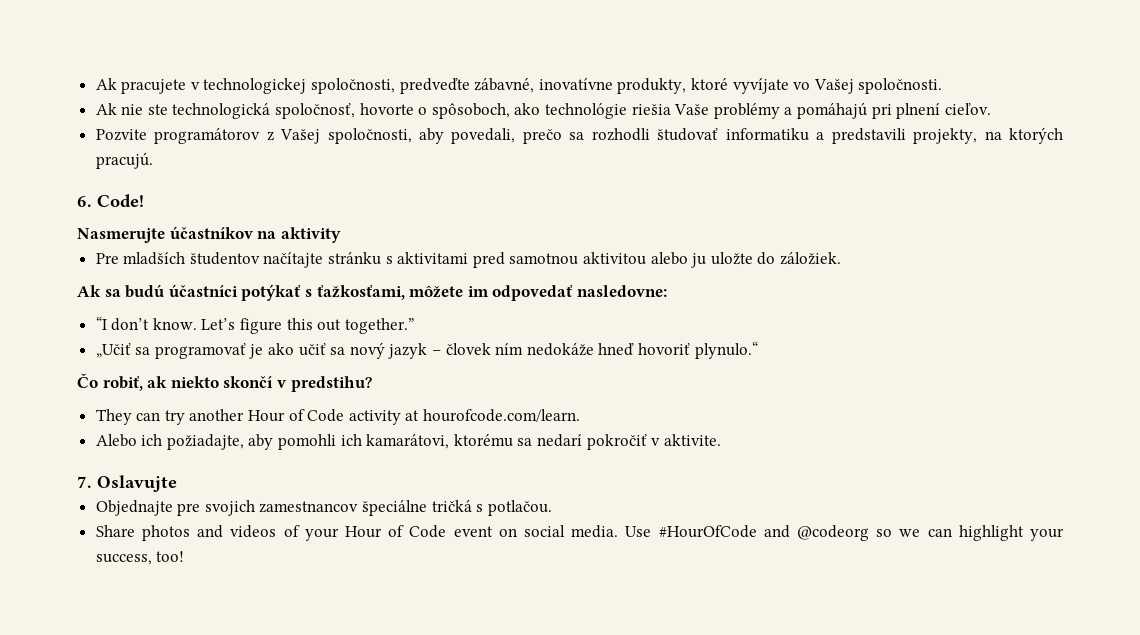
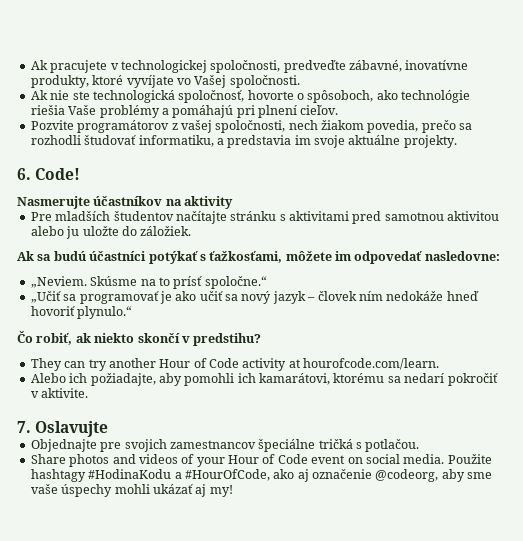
[280,127,1063,144] [95,152,153,169] Vašej spoločnosti, aby povedali, prečo sa rozhodli študovať informatiku a predstavili projekty, na ktorých pracujú. -> [180,120,473,133] [30,135,457,148] vašej spoločnosti, nech žiakom povedia, prečo sa rozhodli študovať informatiku, a predstavia im svoje aktuálne projekty.
[95,316,414,334] “I don’t know. Let’s figure this out together.” -> [30,276,267,289] „Neviem. Skúsme na to prísť spoločne.“
[625,525,1064,541] [95,551,185,565] Use #HourOfCode and @codeorg so we can highlight your success, too! -> [447,454,492,464] [30,469,493,482] [30,484,233,497] Použite hashtagy #HodinaKodu a #HourOfCode, ako aj označenie @codeorg, aby sme vaše úspechy mohli ukázať aj my!

